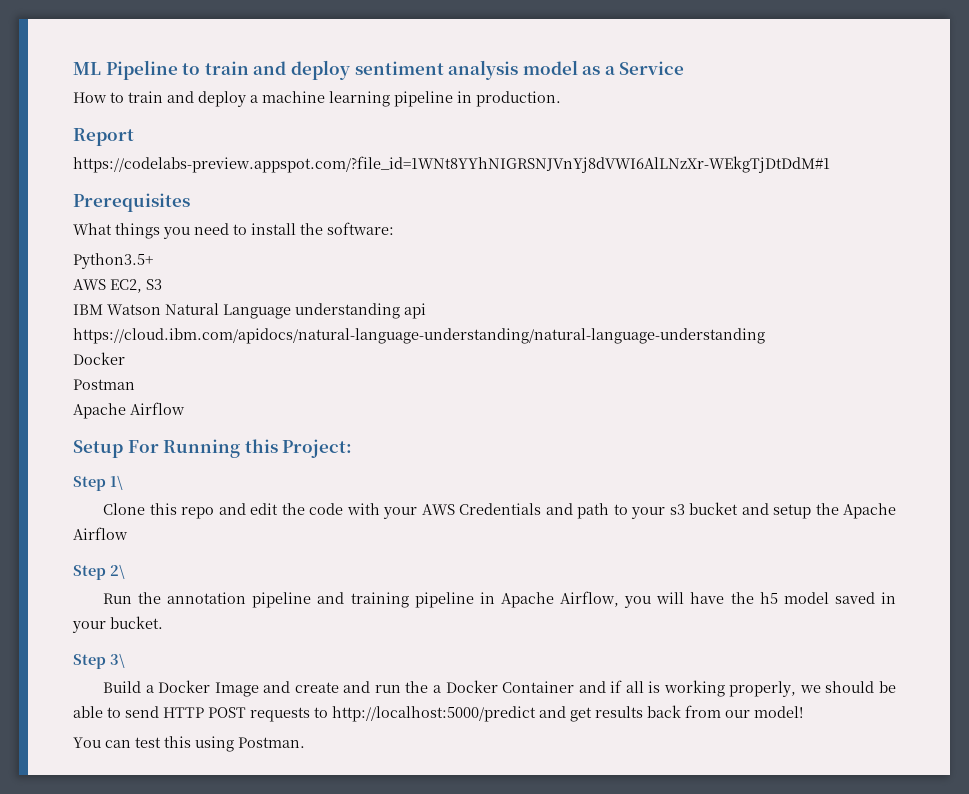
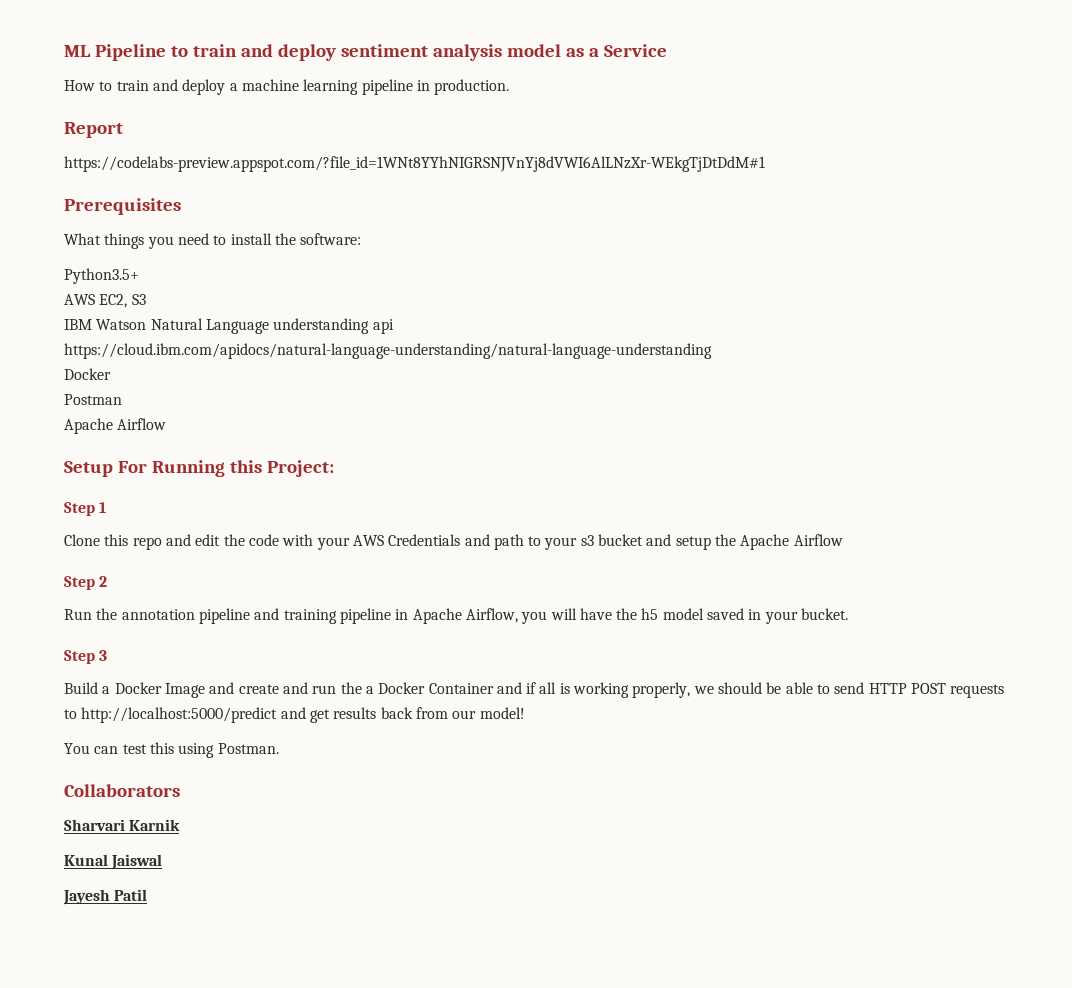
[110,475,123,490] 1\ -> [99,502,107,513] 1
[110,564,125,579] 2\ -> [99,576,108,587] 2
[110,653,125,668] 3\ -> [99,650,108,661] 3
(305, 742) none -> [64,784,180,797] [64,819,181,831] [64,854,163,870] [63,889,148,905] // Collaborators // Sharvari Karnik // Kunal Jaiswal // Jayesh Patil

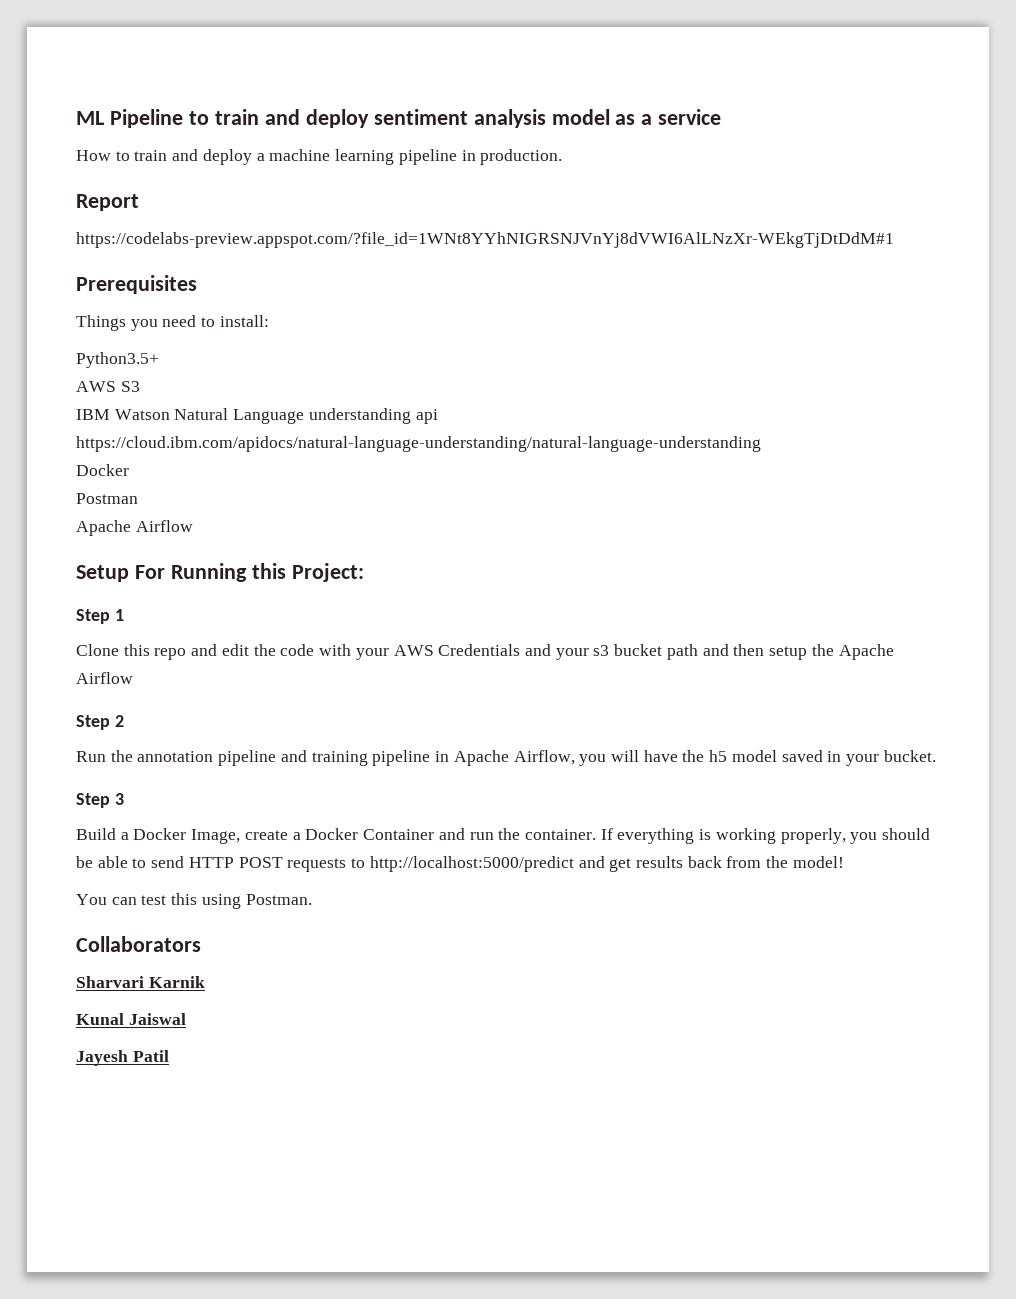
[603,44,667,57] Service -> [658,109,722,125] service
[64,233,145,249] What things -> [76,315,126,331] Things
[230,233,362,245] install the software: -> [219,315,269,327] install:
[99,294,128,308] EC2, -> (116, 386) none
[493,534,542,550] path to -> (551, 650) none
[646,534,672,546] and -> [666,644,765,660] path and then
[164,682,557,698] Image and create and run the a Docker Container and if all -> [191,828,695,844] Image, create a Docker Container and run the container. If everything
[693,686,714,694] we -> [850,832,878,844] you
[452,710,477,719] our -> [766,856,789,868] the

